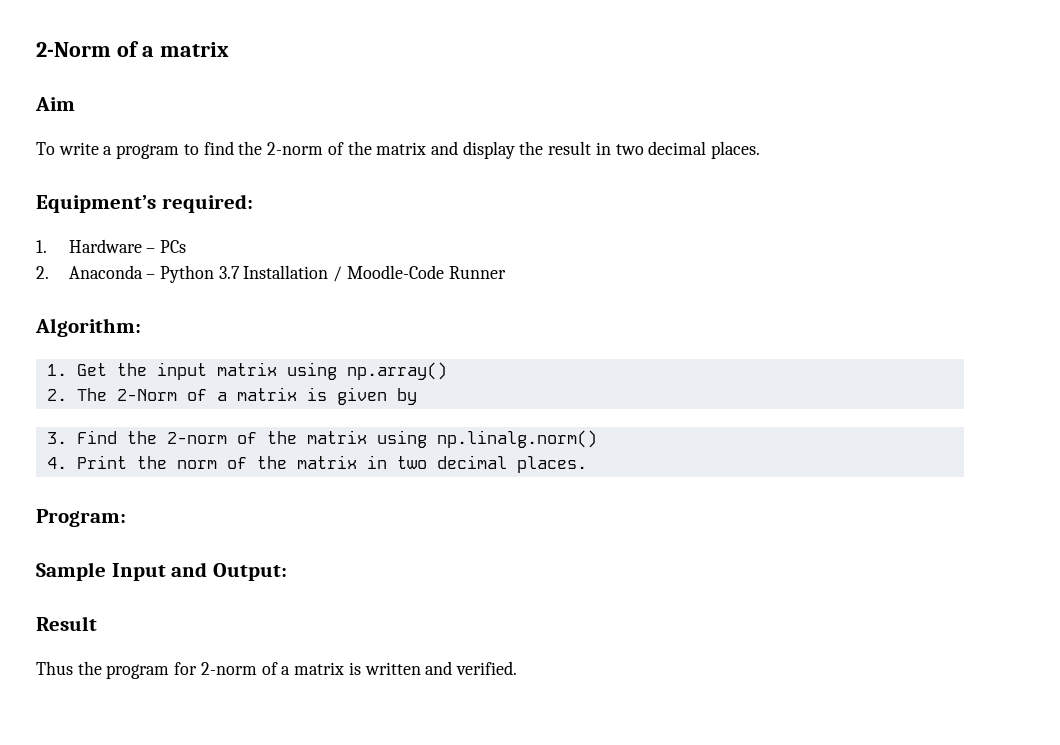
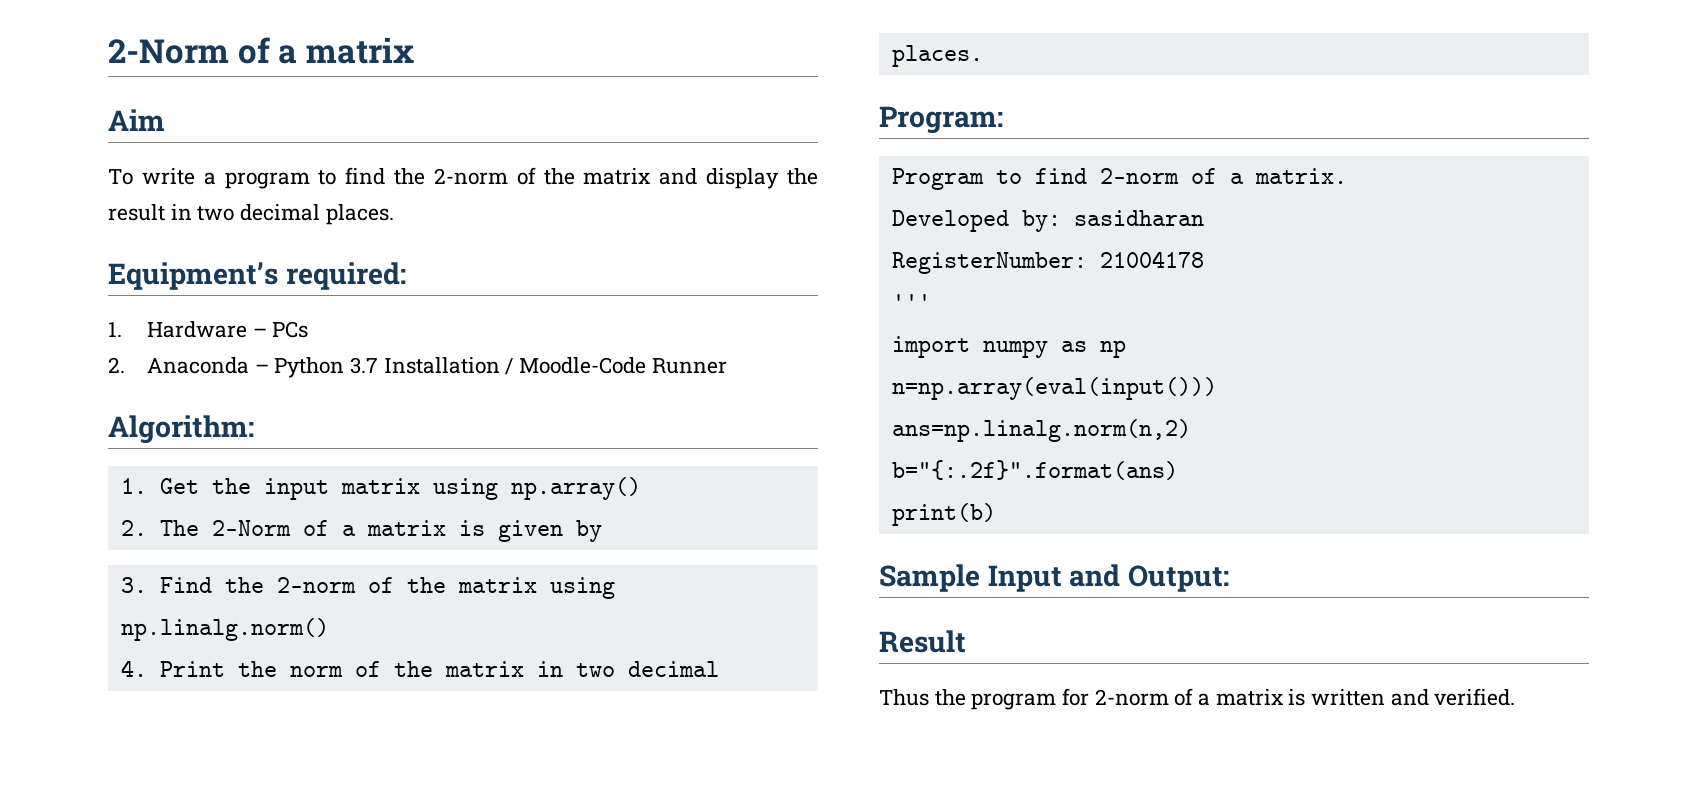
(126, 518) none -> [891,168,1347,190] [891,210,1204,232] [891,251,1204,274] [891,294,931,310] [891,336,1126,358] [891,377,1217,400] [891,419,1191,442] [891,460,1178,480] [891,503,996,526] // Program to find 2-norm of a matrix. // Developed by: sasidharan // RegisterNumber: 21004178 // ''' // import numpy as np // n=np.array(eval(input())) // ans=np.linalg.norm(n,2) // b="{:.2f}".format(ans) // print(b)

